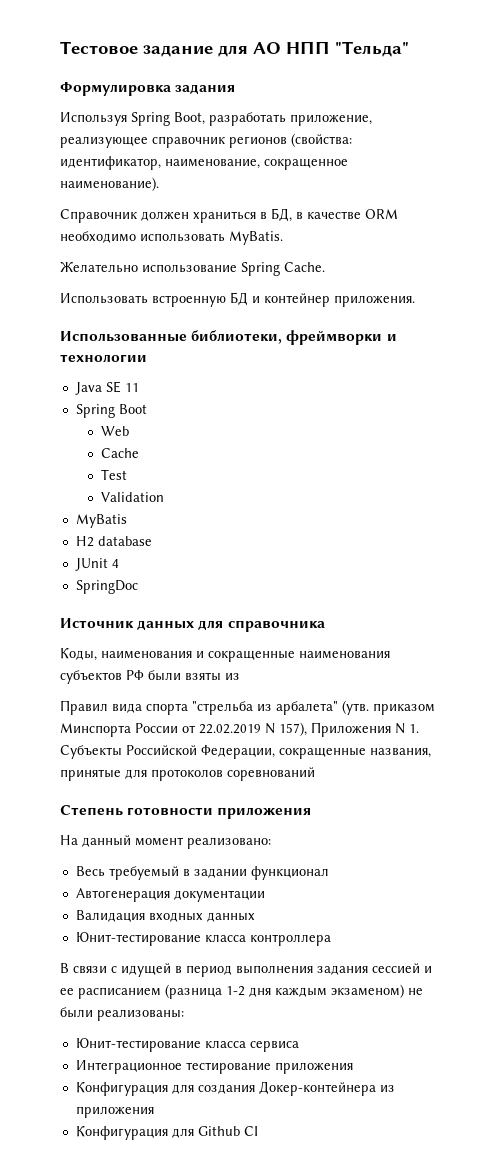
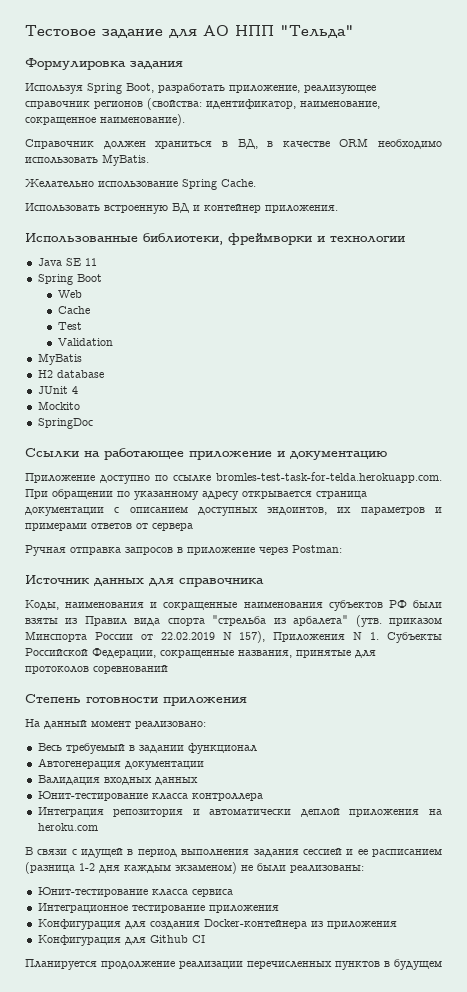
(119, 563) none -> [37,401,80,410] // Mockito
(138, 587) none -> [25,448,387,460] [25,472,442,484] [25,489,367,500] [25,506,442,516] [25,522,193,531] [25,545,342,556] // Ссылки на работающее приложение и документацию // Приложение доступно по ссылке bromles-test-task-for-telda.herokuapp.com. При обращении по указанному адресу открывается страница документации с описанием доступных эндоинтов, их параметров и примерами ответов от сервера // Ручная отправка запросов в приложение через Postman:
(240, 676) // -> (78, 621) none
(331, 940) none -> [37,807,443,817] [37,823,98,831] // Интеграция репозитория и автоматически деплой приложения на heroku.com
[258,1081,376,1096] Докер-контейнера -> [203,919,307,929] Docker-контейнера
(258, 1131) none -> [25,959,442,970] // Планируется продолжение реализации перечисленных пунктов в будущем

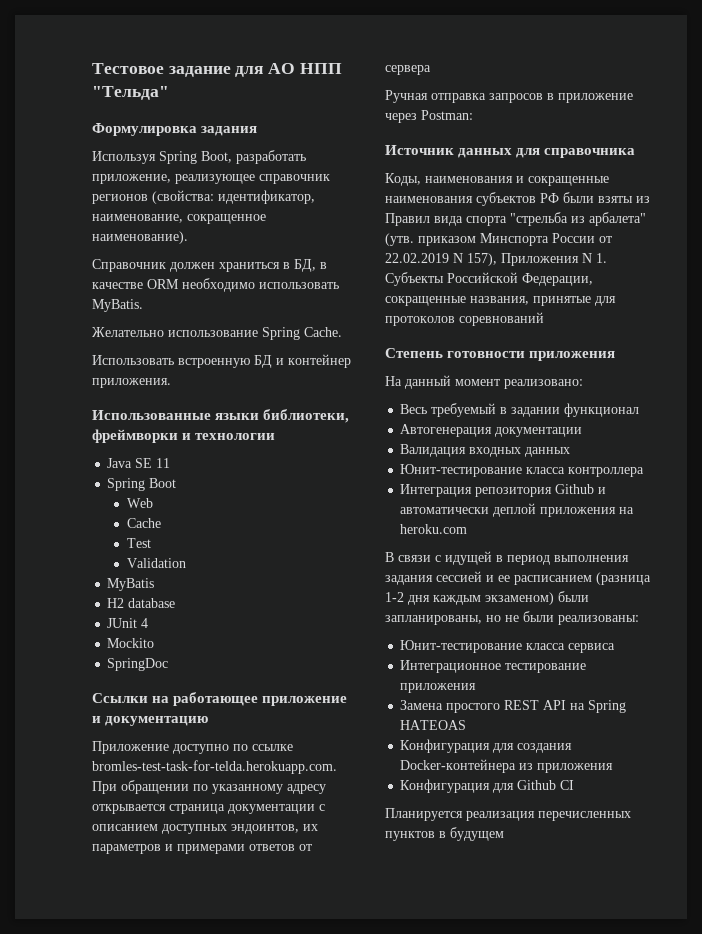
(138, 238) none -> [215,413,260,420] языки
(184, 813) none -> [555,484,595,494] Github
(237, 868) none -> [558,591,589,602] [385,615,501,625] были запланированы, но
(279, 909) none -> [400,700,627,713] [400,720,467,730] // Замена простого REST API на Spring HATEOAS
[101,961,243,969] продолжение реализации -> [466,811,535,821] реализация

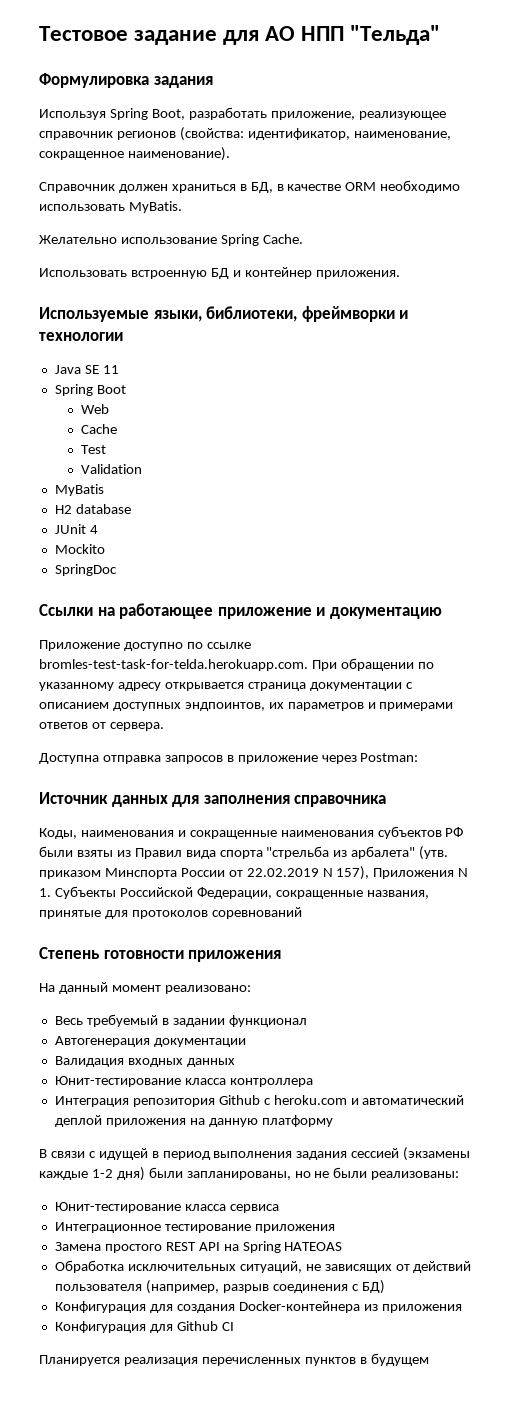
[92,410,260,420] Использованные языки -> [39,307,202,322] Используемые языки,
[231,824,299,834] эндоинтов, -> [184,702,265,711] эндпоинтов,
[385,65,431,75] [385,90,428,103] сервера // Ручная -> [109,722,164,731] [39,753,99,764] сервера. // Доступна
(541, 153) none -> [203,795,290,804] заполнения
[598,487,607,494] [400,507,490,514] и автоматически -> [263,1095,465,1105] с heroku.com и автоматический
[400,524,468,534] heroku.com -> [208,1115,333,1127] данную платформу
[486,572,651,585] [385,592,554,605] и ее расписанием (разница 1-2 дня каждым экзаменом) -> [403,1147,471,1161] [39,1167,145,1181] (экзамены каждые 1-2 дня)
(467, 725) none -> [54,1260,472,1273] [54,1280,385,1294] // Обработка исключительных ситуаций, не зависящих от действий пользователя (например, разрыв соединения с БД)

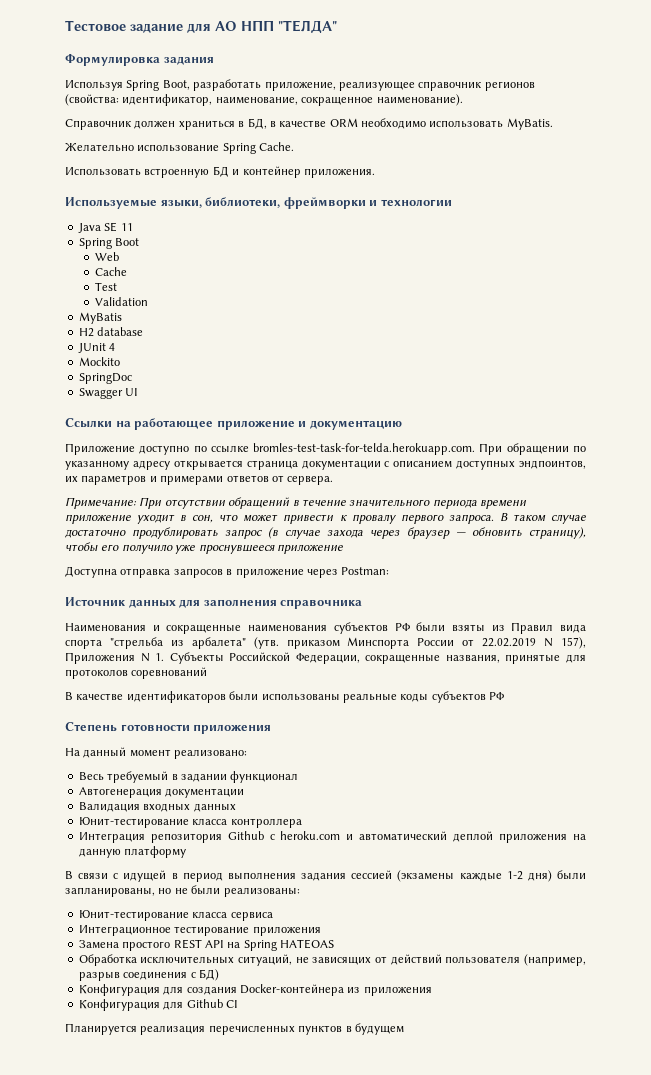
[350,25,441,45] "Тельда" -> [278,20,337,34] "ТЕЛДА"
(117, 570) none -> [78,388,139,399] // Swagger UI
(164, 726) none -> [65,497,527,509] [65,513,588,524] [64,527,586,539] [65,542,344,554] // Примечание: При отсутствии обращений в течение значительного периода времени приложение уходит в сон, что может привести к провалу первого запроса. В таком случае достаточно продублировать запрос (в случае захода через браузер — обновить страницу), чтобы его получило уже проснувшееся приложение
[39,828,174,839] Коды, наименования -> [65,623,146,632] Наименования
(302, 913) none -> [65,691,504,703] // В качестве идентификаторов были использованы реальные коды субъектов РФ

